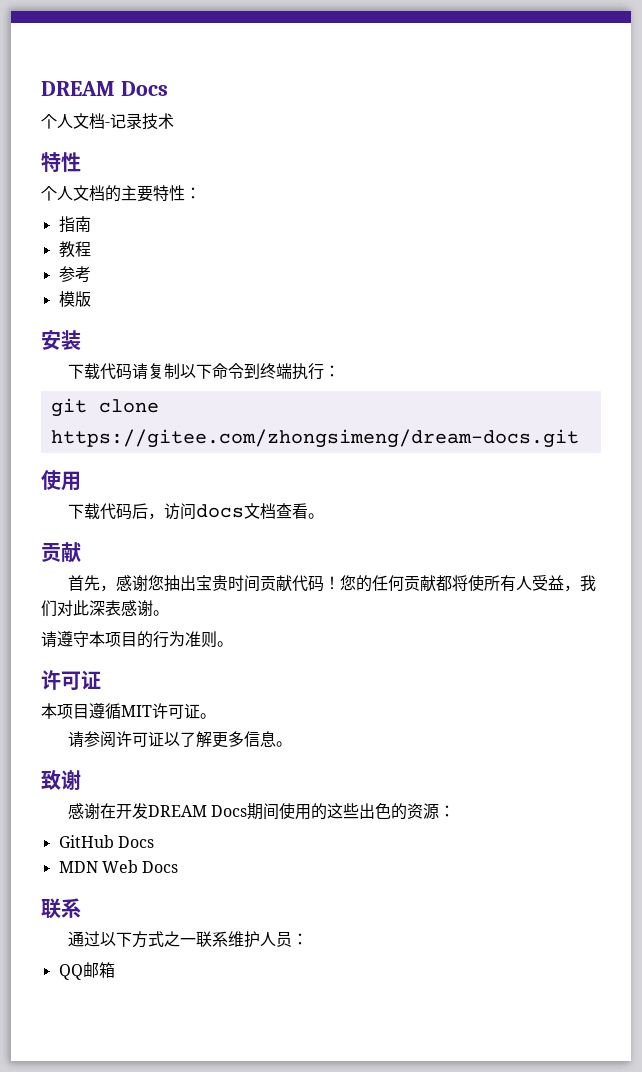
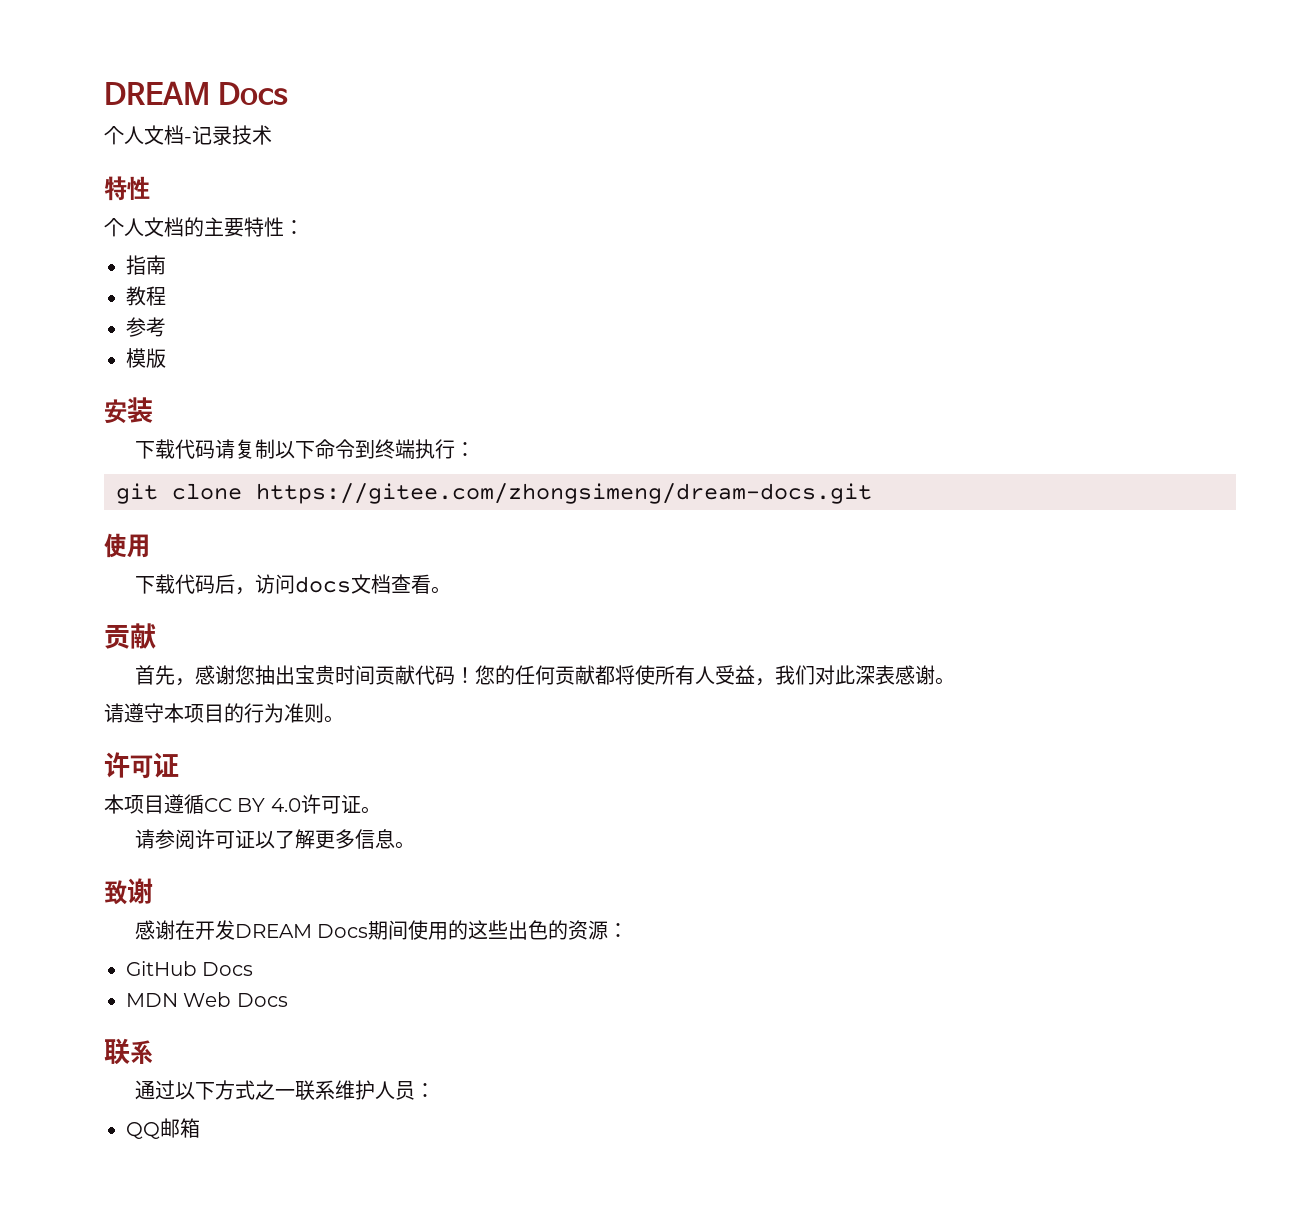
[121,705,152,717] MIT -> [204,798,301,812] CC BY 4.0

